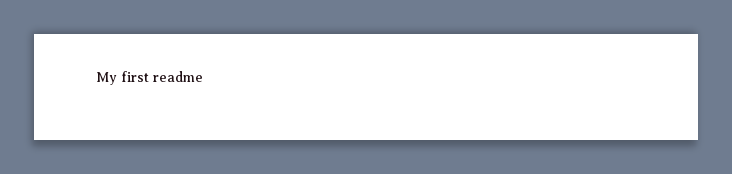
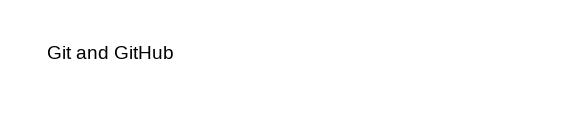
[96,71,203,85] My first readme -> [47,46,175,59] Git and GitHub

